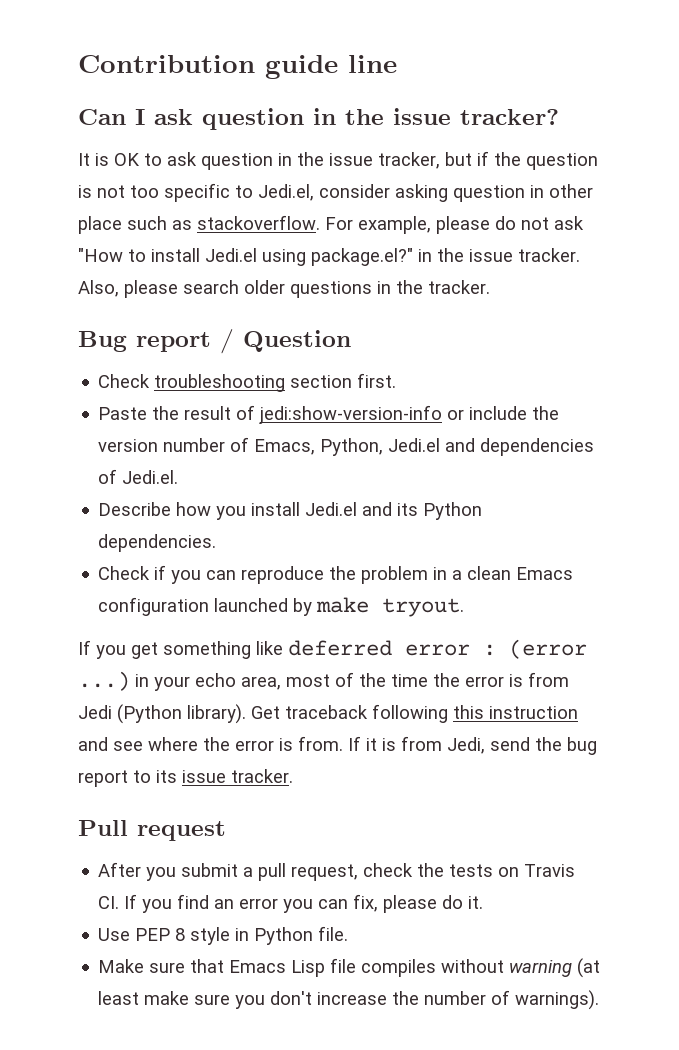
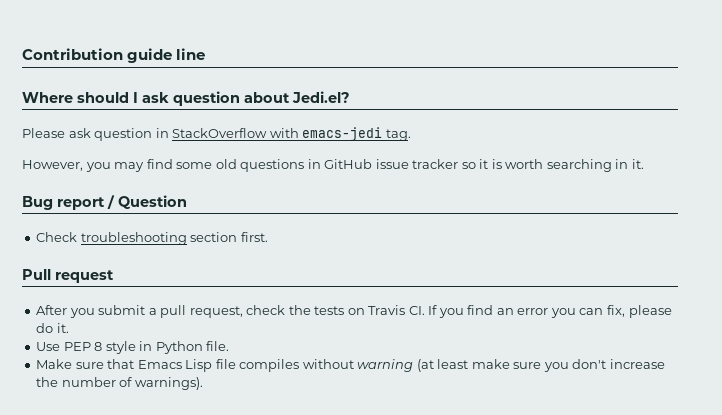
[78,109,126,125] Can -> [22,92,129,103] Where should
[313,108,559,125] [78,151,598,170] [78,183,593,202] [78,215,584,234] [78,248,580,266] [78,280,490,298] in the issue tracker? // It is OK to ask question in the issue tracker, but if the question is not too specific to Jedi.el, consider asking question in other place such as stackoverflow. For example, please do not ask "How to install Jedi.el using package.el?" in the issue tracker. Also, please search older questions in the tracker. -> [244,91,350,103] [22,127,411,141] [22,159,644,172] about Jedi.el? // Please ask question in StackOverflow with emacs-jedi tag. // However, you may find some old questions in GitHub issue tracker so it is worth searching in it.
[98,405,560,424] [98,437,595,456] [98,469,179,484] [98,502,483,520] [98,534,217,552] [98,565,574,584] [98,597,465,617] [78,639,587,659] [78,671,569,691] [78,704,578,724] [78,736,597,755] [78,769,293,787] // Paste the result of jedi:show-version-info or include the version number of Emacs, Python, Jedi.el and dependencies of Jedi.el. // Describe how you install Jedi.el and its Python dependencies. // Check if you can reproduce the problem in a clean Emacs configuration launched by make tryout. // If you get something like deferred error : (error ...) in your echo area, most of the time the error is from Jedi (Python library). Get traceback following this instruction and see where the error is from. If it is from Jedi, send the bug report to its issue tracker. -> (268, 237) none

